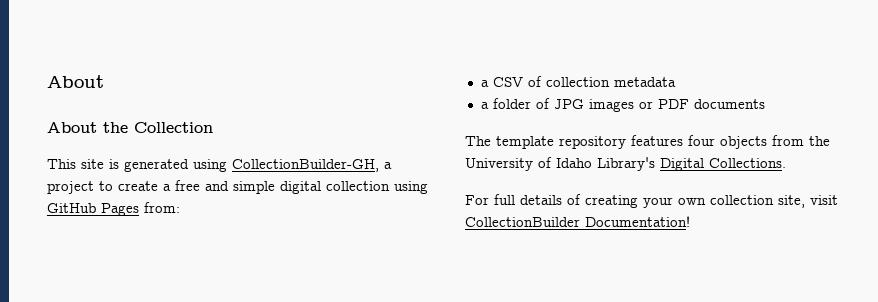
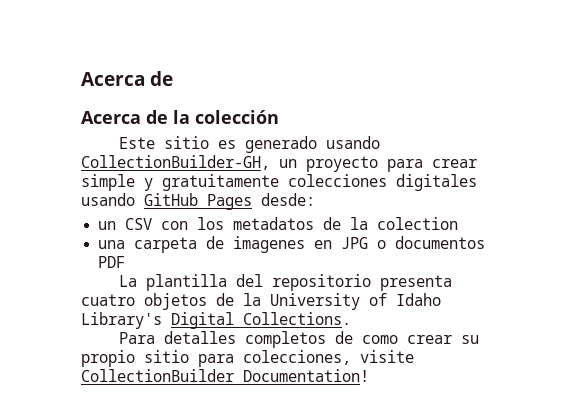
[47,75,104,88] [47,122,213,133] [47,159,392,172] [47,180,428,194] [47,202,180,216] [480,76,676,87] [480,98,765,112] [465,135,830,149] About // About the Collection // This site is generated using CollectionBuilder-GH, a project to create a free and simple digital collection using GitHub Pages from: // a CSV of collection metadata // a folder of JPG images or PDF documents // The template repository features four objects from the -> [81,71,174,86] [81,110,279,124] [119,136,381,153] [81,155,477,172] [81,174,477,191] [81,193,315,210] [98,217,459,230] [98,236,486,253] [98,256,126,268] [119,274,453,291] [81,293,261,310] Acerca de // Acerca de la colección // Este sitio es generado usando CollectionBuilder-GH, un proyecto para crear simple y gratuitamente colecciones digitales usando GitHub Pages desde: // un CSV con los metadatos de la colection // una carpeta de imagenes en JPG o documentos PDF // La plantilla del repositorio presenta cuatro objetos de la
[465,194,838,208] For full details of creating your own collection site, visit -> [119,331,480,348] [81,350,414,367] Para detalles completos de como crear su propio sitio para colecciones, visite

